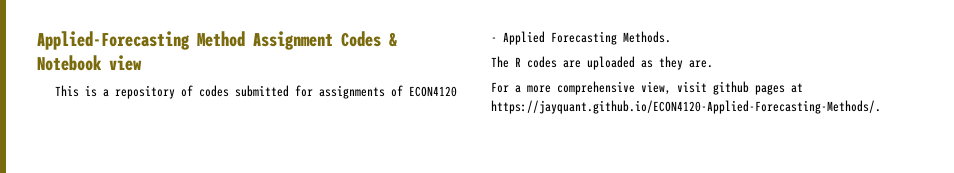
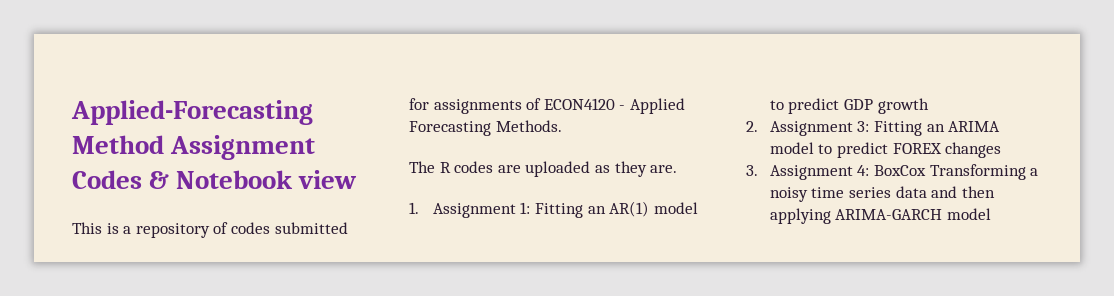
[491,81,803,95] [491,100,881,114] For a more comprehensive view, visit github pages at https://jayquant.github.io/ECON4120-Applied-Forecasting-Methods/. -> [409,201,698,218] [769,98,929,114] [746,121,1001,136] [769,142,1002,158] [746,164,1039,180] [769,186,995,202] [769,208,992,224] 1. Assignment 1: Fitting an AR(1) model to predict GDP growth // 2. Assignment 3: Fitting an ARIMA model to predict FOREX changes // 3. Assignment 4: BoxCox Transforming a noisy time series data and then applying ARIMA-GARCH model

